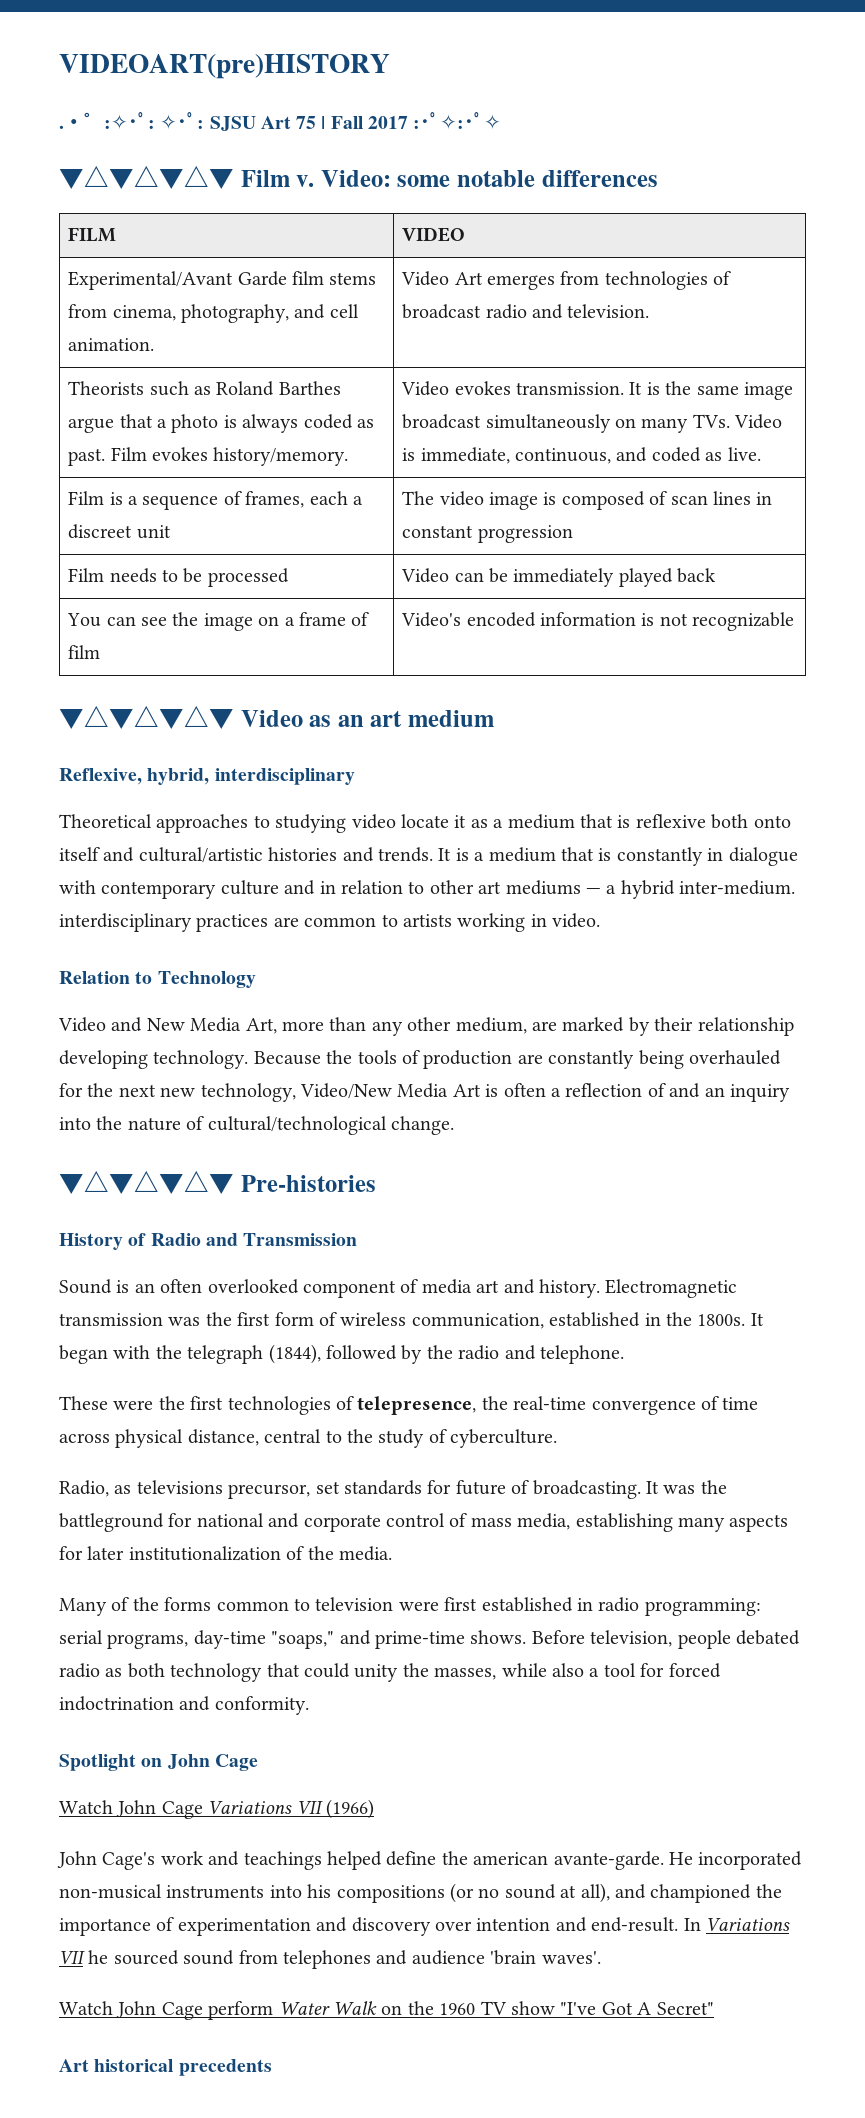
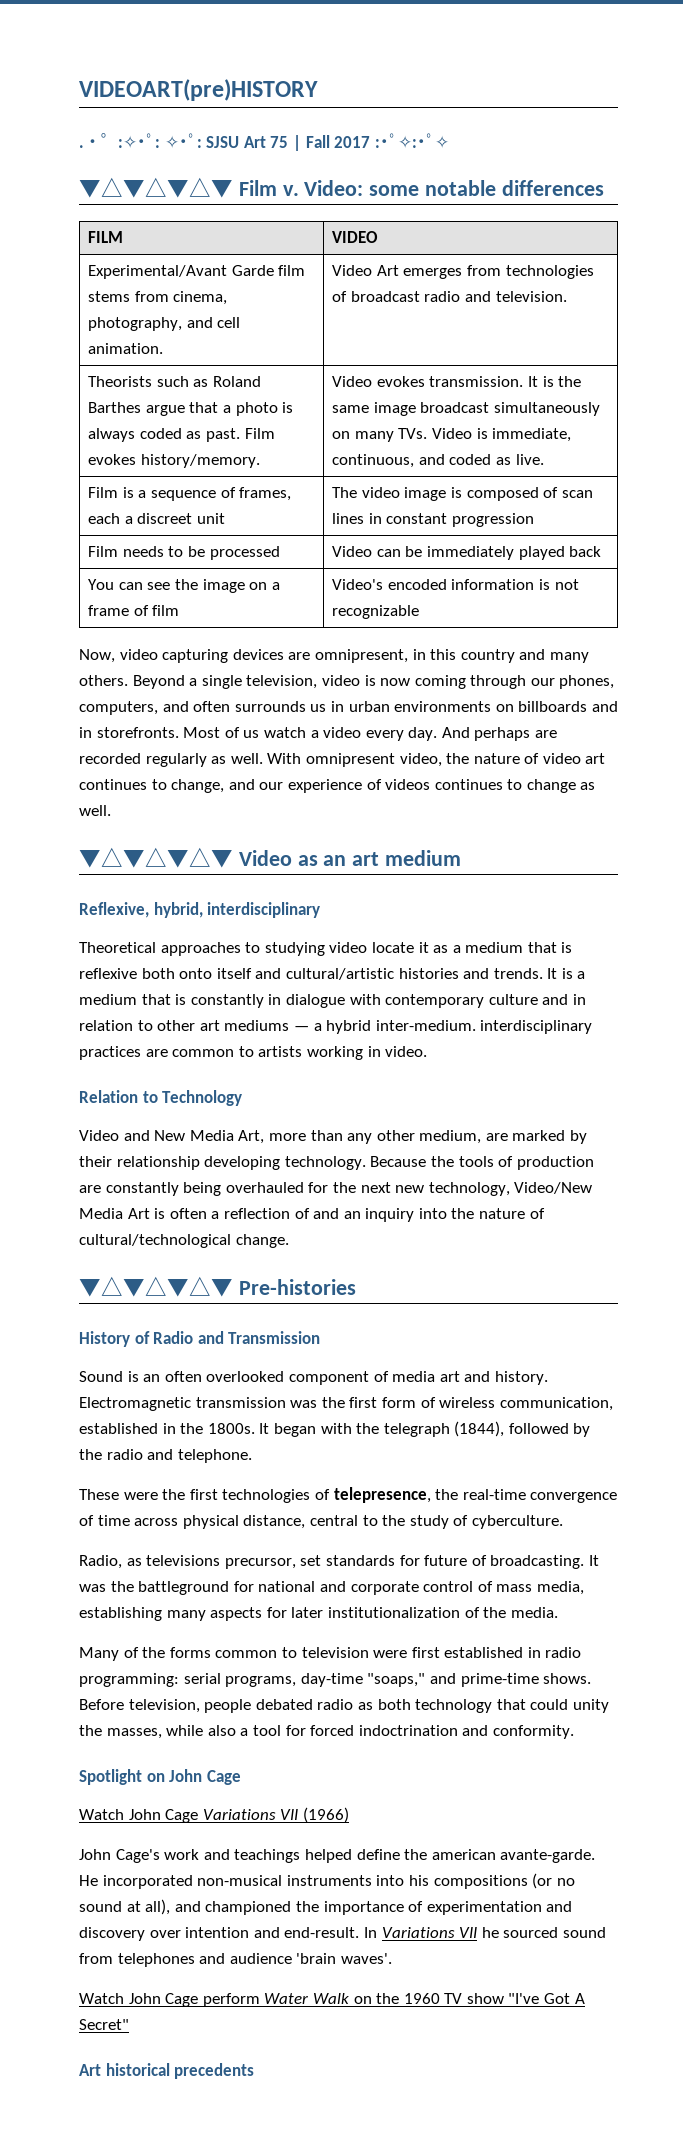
(795, 621) none -> [79,649,589,663] [79,675,615,689] [79,701,618,715] [79,727,558,741] [79,753,606,767] [79,779,596,793] [79,805,111,816] // Now, video capturing devices are omnipresent, in this country and many others. Beyond a single television, video is now coming through our phones, computers, and often surrounds us in urban environments on billboards and in storefronts. Most of us watch a video every day. And perhaps are recorded regularly as well. With omnipresent video, the nature of video art continues to change, and our experience of videos continues to change as well.

